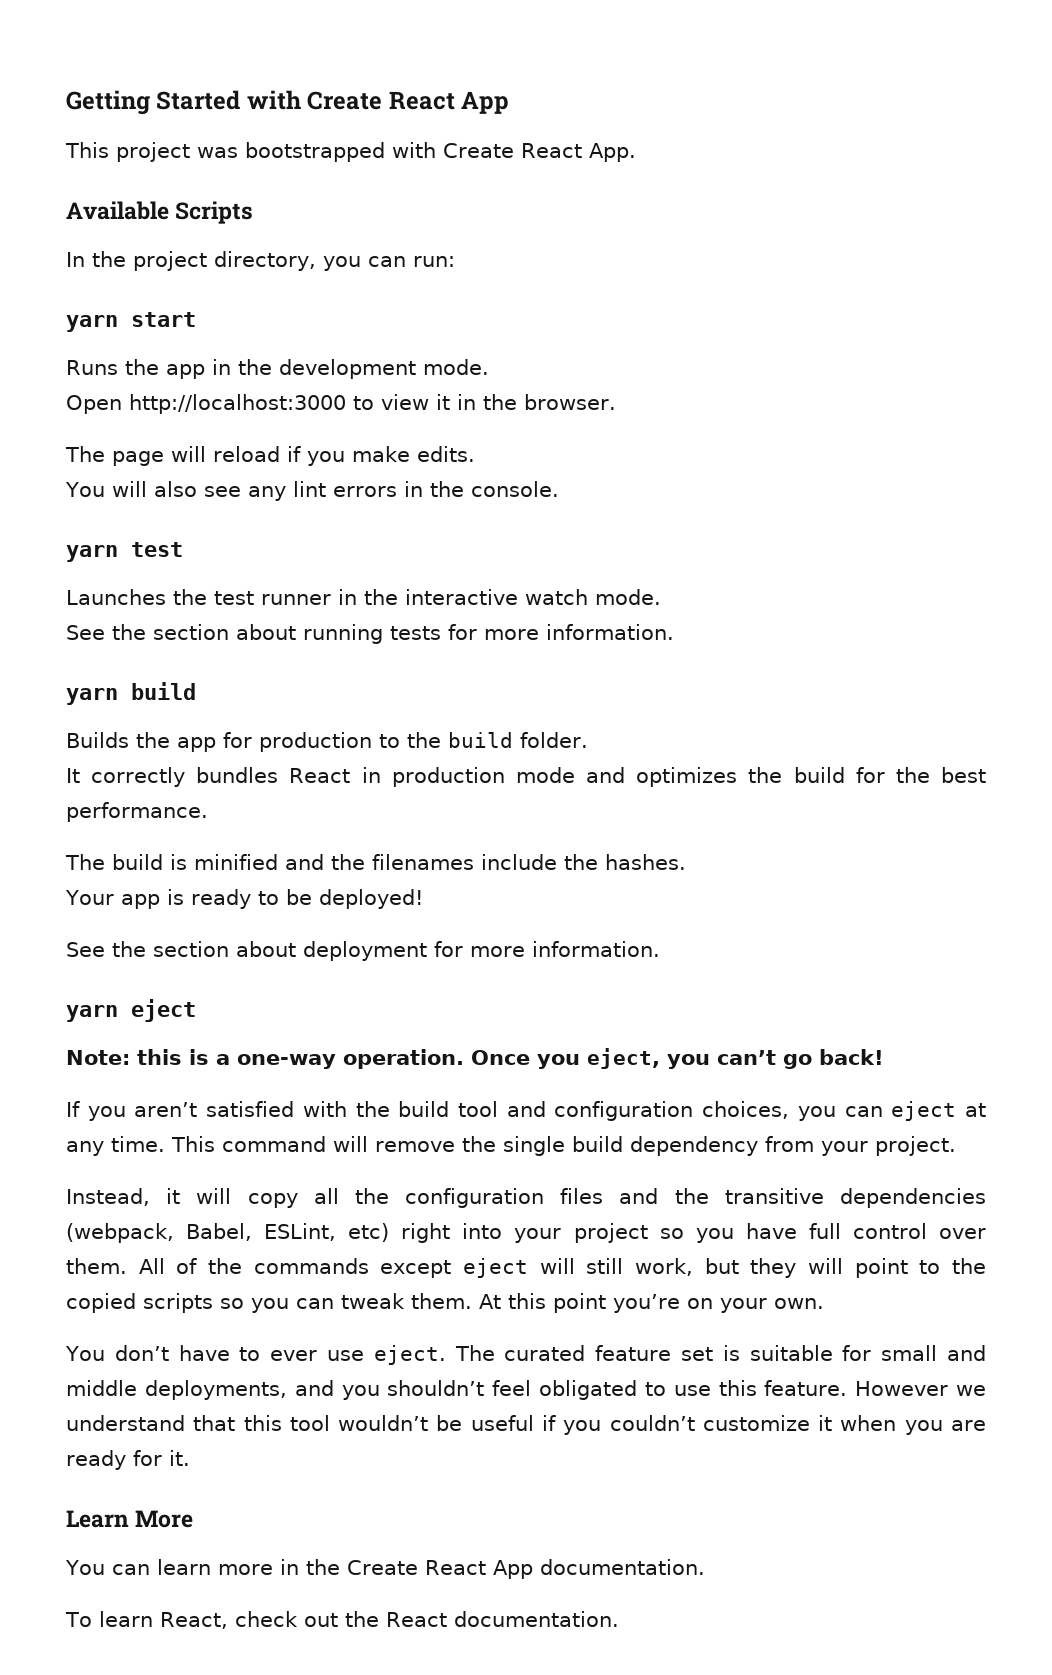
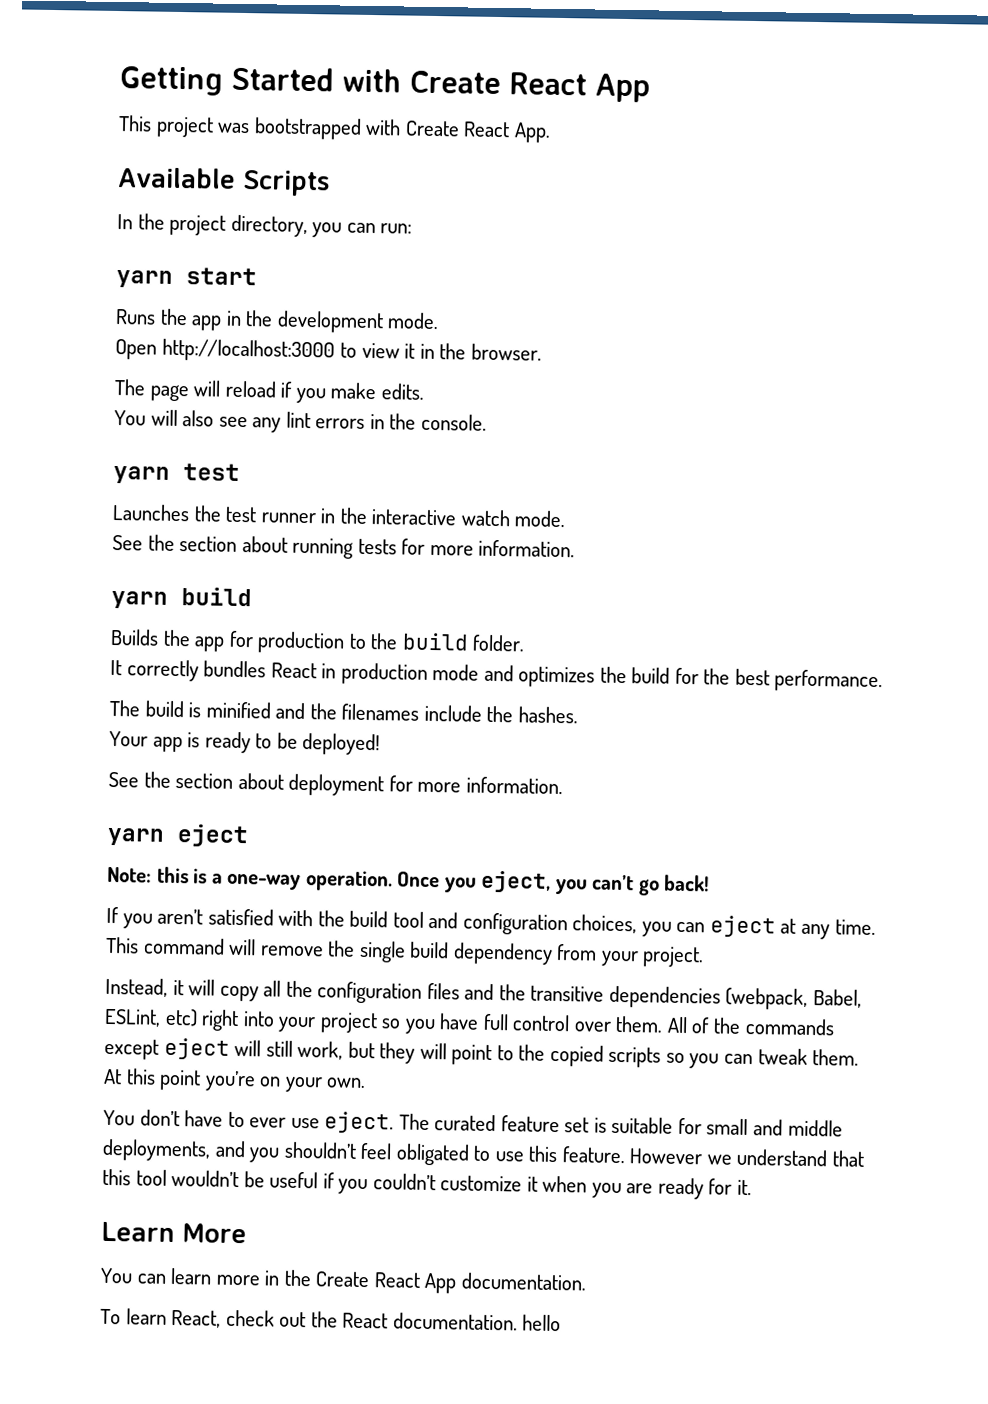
(619, 1619) none -> [522,1314,562,1332] hello

